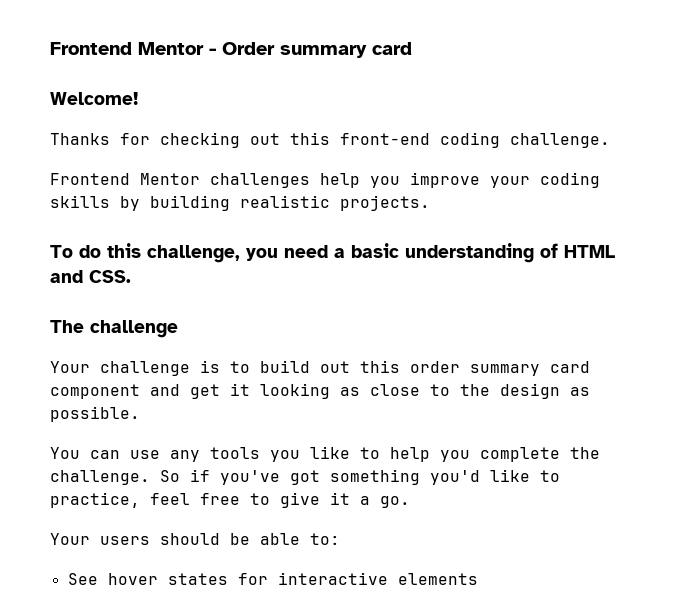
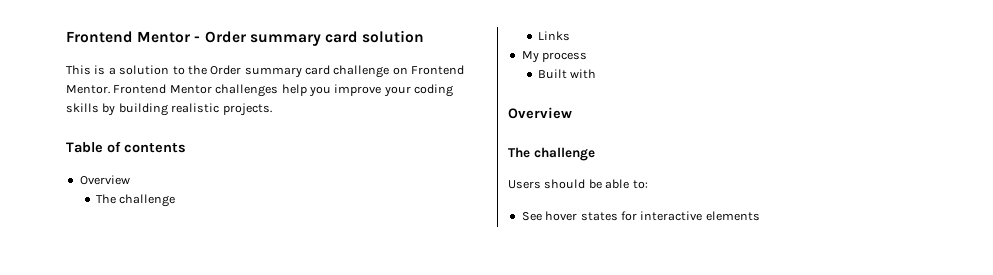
[50,92,138,105] [50,132,610,148] // Welcome! // Thanks for checking out this front-end coding challenge. // -> [362,30,425,43] [66,65,465,78] [66,85,110,94] solution // This is a solution to the Order summary card challenge on Frontend Mentor.
[50,243,615,263] [50,270,131,283] [50,320,178,338] [50,360,590,376] [50,383,590,399] [50,406,140,422] [50,446,600,462] [50,469,560,485] [50,492,410,508] [50,533,150,545] To do this challenge, you need a basic understanding of HTML and CSS. // The challenge // Your challenge is to build out this order summary card component and get it looking as close to the design as possible. // You can use any tools you like to help you complete the challenge. So if you've got something you'd like to practice, feel free to give it a go. // Your users -> [66,141,186,153] [79,175,130,185] [96,194,176,207] [538,31,571,41] [521,51,588,63] [538,69,597,79] [508,107,572,119] [508,147,595,161] [508,180,541,189] Table of contents // Overview // The challenge // Links // My process // Built with // Overview // The challenge // Users

